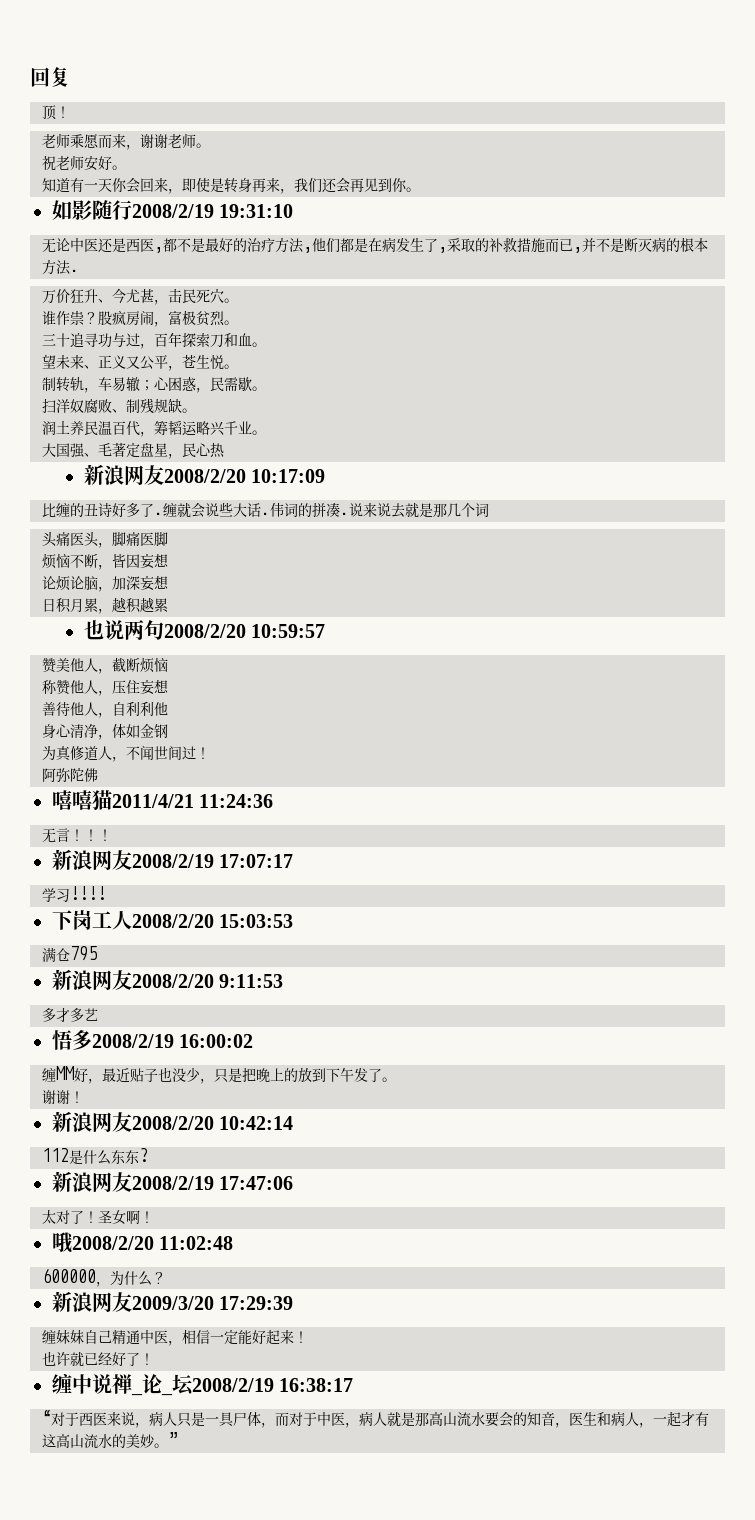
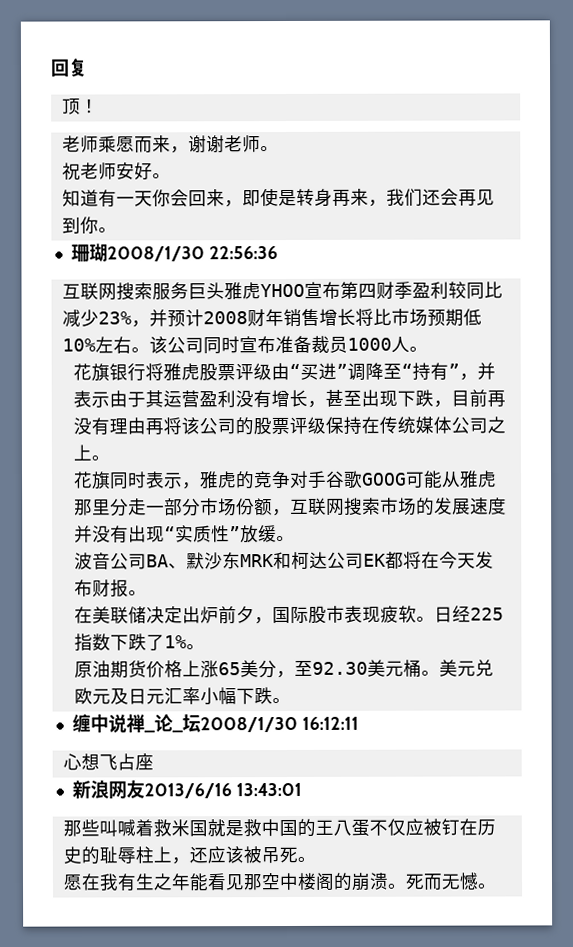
[52,200,294,220] [42,237,708,253] [42,259,79,275] [42,288,238,305] [42,310,238,327] [42,332,266,349] [42,354,238,371] [42,376,266,393] [42,398,196,414] [42,420,266,437] [42,442,225,459] [83,464,326,485] [42,502,489,518] [42,531,168,548] [42,553,169,570] [42,575,169,592] [42,597,168,614] [83,620,326,640] [42,657,168,674] [42,679,169,696] [42,701,168,718] [42,723,168,740] [42,745,210,762] [42,767,98,782] [52,790,274,810] [42,828,112,843] [52,849,294,870] [42,886,106,902] [52,910,294,930] [42,946,97,962] [52,969,284,990] [42,1007,98,1022] [52,1030,254,1050] [42,1066,396,1084] [42,1090,84,1104] [52,1111,294,1132] [42,1148,148,1165] [52,1171,294,1192] [42,1209,154,1225] [52,1232,234,1253] [42,1268,166,1287] [52,1291,294,1312] [42,1329,308,1346] [42,1351,154,1366] 如影随行2008/2/19 19:31:10 // 无论中医还是西医,都不是最好的治疗方法,他们都是在病发生了,采取的补救措施而已,并不是断灭病的根本方法. // 万价狂升、今尤甚，击民死穴。 // 谁作祟？股疯房闹，富极贫烈。 // 三十追寻功与过，百年探索刀和血。 // 望未来、正义又公平，苍生悦。 // 制转轨，车易辙；心困惑，民需歇。 // 扫洋奴腐败、制残规缺。 // 润土养民温百代，筹韬运略兴千业。 // 大国强、毛著定盘星，民心热 // 新浪网友2008/2/20 10:17:09 // 比缠的丑诗好多了.缠就会说些大话.伟词的拼凑.说来说去就是那几个词 // 头痛医头，脚痛医脚 // 烦恼不断，皆因妄想 // 论烦论脑，加深妄想 // 日积月累，越积越累 // 也说两句2008/2/20 10:59:57 // 赞美他人，截断烦恼 // 称赞他人，压住妄想 // 善待他人，自利利他 // 身心清净，体如金钢 // 为真修道人，不闻世间过！ // 阿弥陀佛 // 嘻嘻猫2011/4/21 11:24:36 // 无言！！！ // 新浪网友2008/2/19 17:07:17 // 学习!!!! // 下岗工人2008/2/20 15:03:53 // 满仓795 // 新浪网友2008/2/20 9:11:53 // 多才多艺 // 悟多2008/2/19 16:00:02 // 缠MM好，最近贴子也没少，只是把晚上的放到下午发了。 // 谢谢！ // 新浪网友2008/2/20 10:42:14 // 112是什么东东? // 新浪网友2008/2/19 17:47:06 // 太对了！圣女啊！ // 哦2008/2/20 11:02:48 // 600000，为什么？ // 新浪网友2009/3/20 17:29:39 // 缠妹妹自己精通中医，相信一定能好起来！ // 也许就已经好了！ -> [70,243,278,263] [61,281,503,301] [61,308,482,328] [61,335,428,355] [72,362,496,382] [72,389,506,409] [72,416,506,436] [72,444,110,461] [72,470,497,490] [73,497,507,517] [73,525,295,544] [73,551,494,570] [73,579,147,598] [73,605,504,625] [73,633,205,652] [73,659,494,679] [73,687,291,706] 珊瑚2008/1/30 22:56:36 // 互联网搜索服务巨头雅虎YHOO宣布第四财季盈利较同比减少23%，并预计2008财年销售增长将比市场预期低10%左右。该公司同时宣布准备裁员1000人。 // 花旗银行将雅虎股票评级由“买进”调降至“持有”，并表示由于其运营盈利没有增长，甚至出现下跌，目前再没有理由再将该公司的股票评级保持在传统媒体公司之上。 // 花旗同时表示，雅虎的竞争对手谷歌GOOG可能从雅虎那里分走一部分市场份额，互联网搜索市场的发展速度并没有出现“实质性”放缓。 // 波音公司BA、默沙东MRK和柯达公司EK都将在今天发布财报。 // 在美联储决定出炉前夕，国际股市表现疲软。日经225指数下跌了1%。 // 原油期货价格上涨65美分，至92.30美元桶。美元兑欧元及日元汇率小幅下跌。
[192,1378,354,1392] [42,1410,709,1428] [42,1432,177,1448] 2008/2/19 16:38:17 // “对于西医来说，病人只是一具尸体，而对于中医，病人就是那高山流水要会的知音，医生和病人，一起才有这高山流水的美妙。” -> [199,716,359,733] [62,753,154,771] [71,780,302,800] [62,818,496,837] [62,846,316,865] [62,872,497,892] 2008/1/30 16:12:11 // 心想飞占座 // 新浪网友2013/6/16 13:43:01 // 那些叫喊着救米国就是救中国的王八蛋不仅应被钉在历史的耻辱柱上，还应该被吊死。 // 愿在我有生之年能看见那空中楼阁的崩溃。死而无憾。

